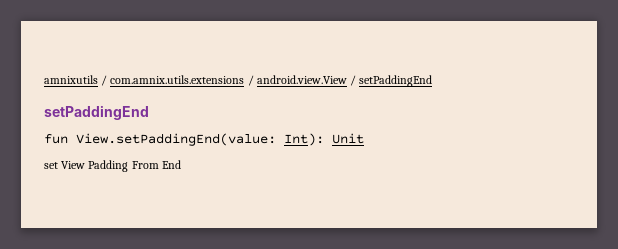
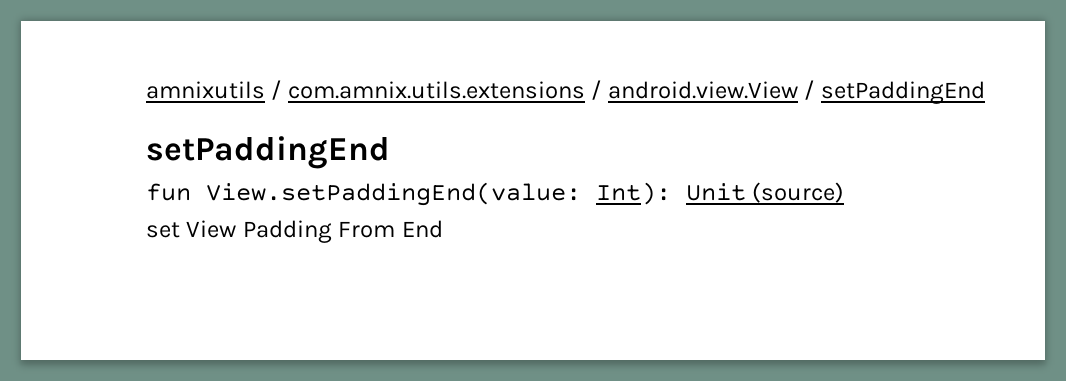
(364, 138) none -> [752,182,845,203] (source)

